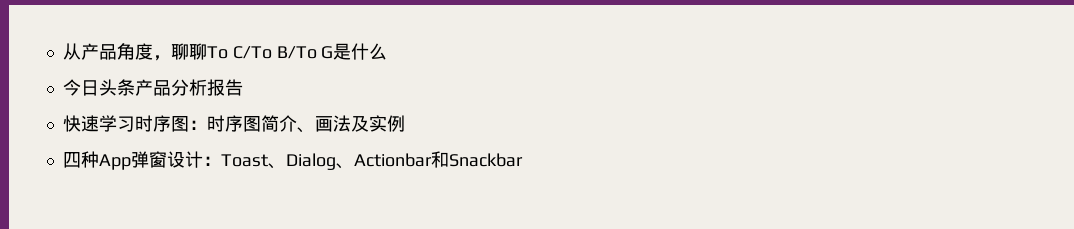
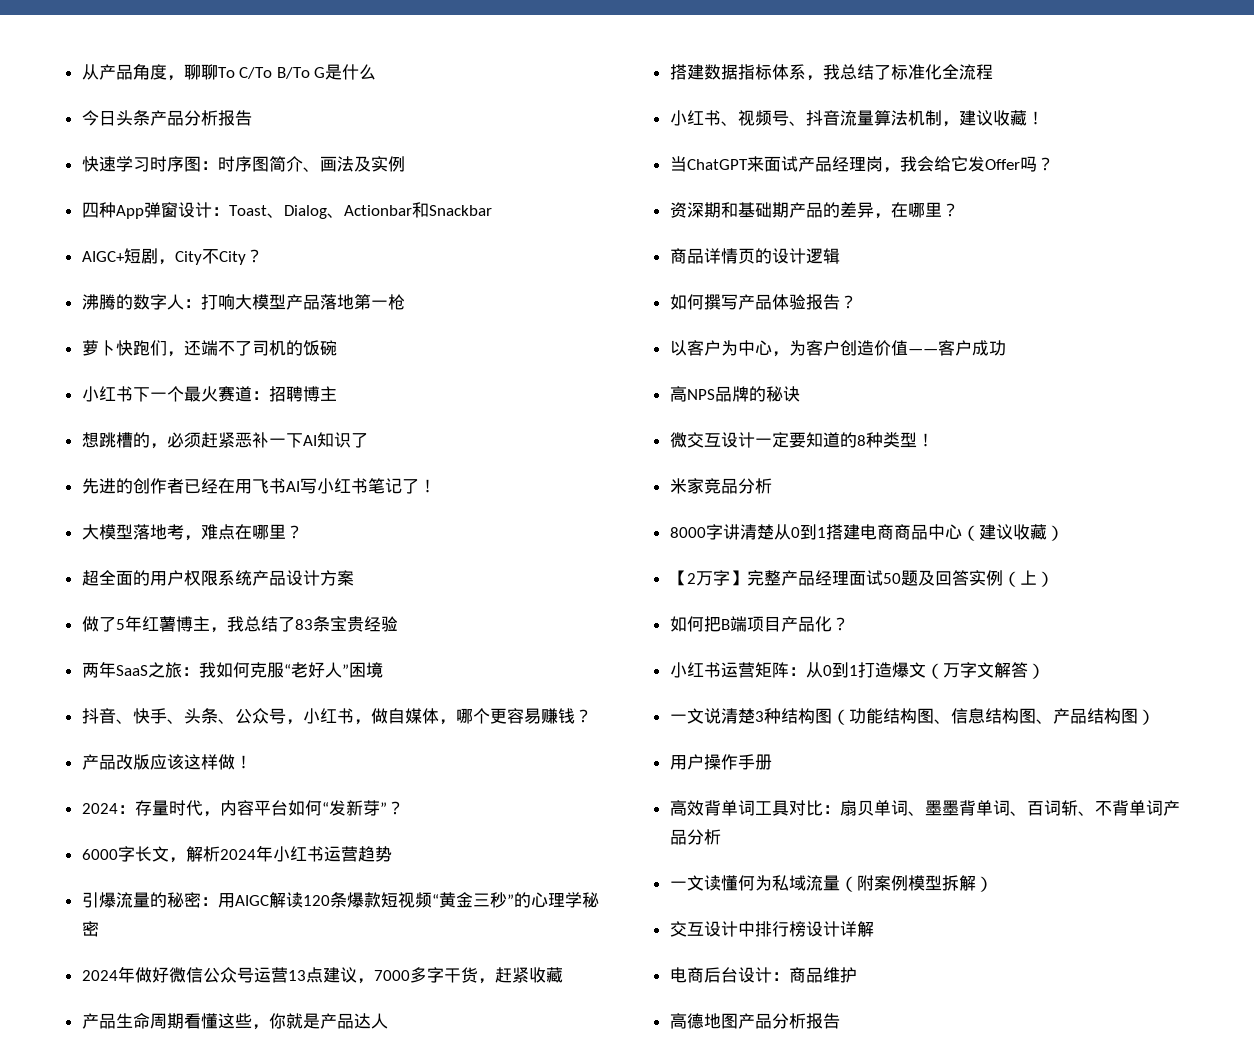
(523, 160) none -> [81,248,263,265] [81,294,405,310] [81,340,337,357] [81,386,337,402] [81,432,368,449] [81,478,436,494] [81,524,303,541] [81,570,354,586] [81,615,398,633] [81,661,383,678] [81,708,592,725] [81,754,252,770] [81,800,404,817] [81,845,392,863] [81,892,599,908] [81,921,99,937] [81,966,563,984] [81,1013,388,1030] [669,64,993,81] [669,110,1044,127] [669,156,1054,173] [669,202,959,219] [669,248,840,264] [669,294,857,310] [669,340,1006,357] [669,386,800,402] [669,432,934,448] [669,478,772,494] [669,524,1064,541] [669,570,1054,587] [669,616,849,632] [669,662,1045,679] [669,708,1155,725] [669,754,772,770] [669,800,1180,816] [669,829,721,845] [669,875,993,892] [669,921,874,937] [669,967,857,983] [669,1013,840,1029] // AIGC+短剧，City不City？ // 沸腾的数字人：打响大模型产品落地第一枪 // 萝卜快跑们，还端不了司机的饭碗 // 小红书下一个最火赛道：招聘博主 // 想跳槽的，必须赶紧恶补一下AI知识了 // 先进的创作者已经在用飞书AI写小红书笔记了！ // 大模型落地考，难点在哪里？ // 超全面的用户权限系统产品设计方案 // 做了5年红薯博主，我总结了83条宝贵经验 // 两年SaaS之旅：我如何克服“老好人”困境 // 抖音、快手、头条、公众号，小红书，做自媒体，哪个更容易赚钱？ // 产品改版应该这样做！ // 2024：存量时代，内容平台如何“发新芽”？ // 6000字长文，解析2024年小红书运营趋势 // 引爆流量的秘密：用AIGC解读120条爆款短视频“黄金三秒”的心理学秘密 // 2024年做好微信公众号运营13点建议，7000多字干货，赶紧收藏 // 产品生命周期看懂这些，你就是产品达人 // 搭建数据指标体系，我总结了标准化全流程 // 小红书、视频号、抖音流量算法机制，建议收藏！ // 当ChatGPT来面试产品经理岗，我会给它发Offer吗？ // 资深期和基础期产品的差异，在哪里？ // 商品详情页的设计逻辑 // 如何撰写产品体验报告？ // 以客户为中心，为客户创造价值——客户成功 // 高NPS品牌的秘诀 // 微交互设计一定要知道的8种类型！ // 米家竞品分析 // 8000字讲清楚从0到1搭建电商商品中心（建议收藏） // 【2万字】完整产品经理面试50题及回答实例（上） // 如何把B端项目产品化？ // 小红书运营矩阵：从0到1打造爆文（万字文解答） // 一文说清楚3种结构图（功能结构图、信息结构图、产品结构图） // 用户操作手册 // 高效背单词工具对比：扇贝单词、墨墨背单词、百词斩、不背单词产品分析 // 一文读懂何为私域流量（附案例模型拆解） // 交互设计中排行榜设计详解 // 电商后台设计：商品维护 // 高德地图产品分析报告

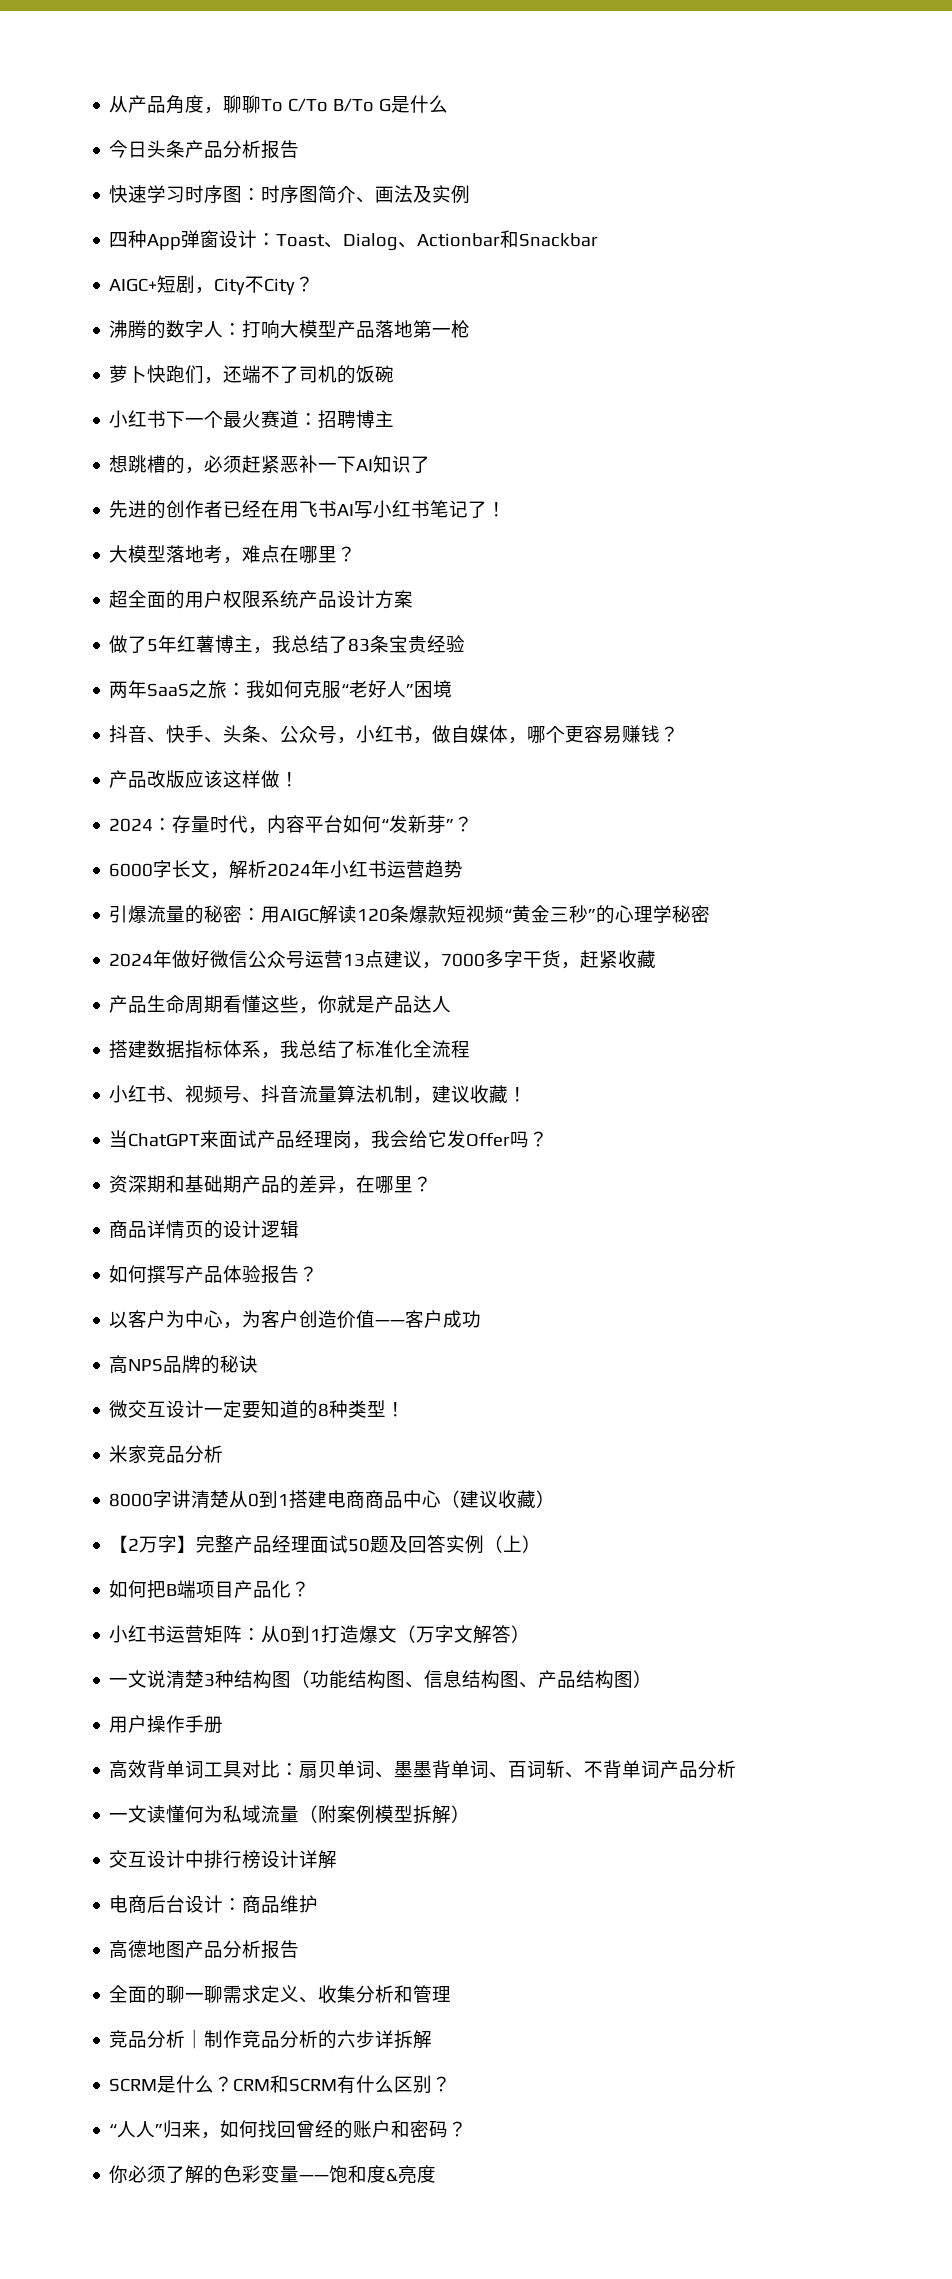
(840, 1021) none -> [109,1985,452,2004] [109,2029,433,2049] [109,2075,452,2094] [109,2120,468,2139] [109,2165,437,2184] // 全面的聊一聊需求定义、收集分析和管理 // 竞品分析｜制作竞品分析的六步详拆解 // SCRM是什么？CRM和SCRM有什么区别？ // “人人”归来，如何找回曾经的账户和密码？ // 你必须了解的色彩变量——饱和度&亮度

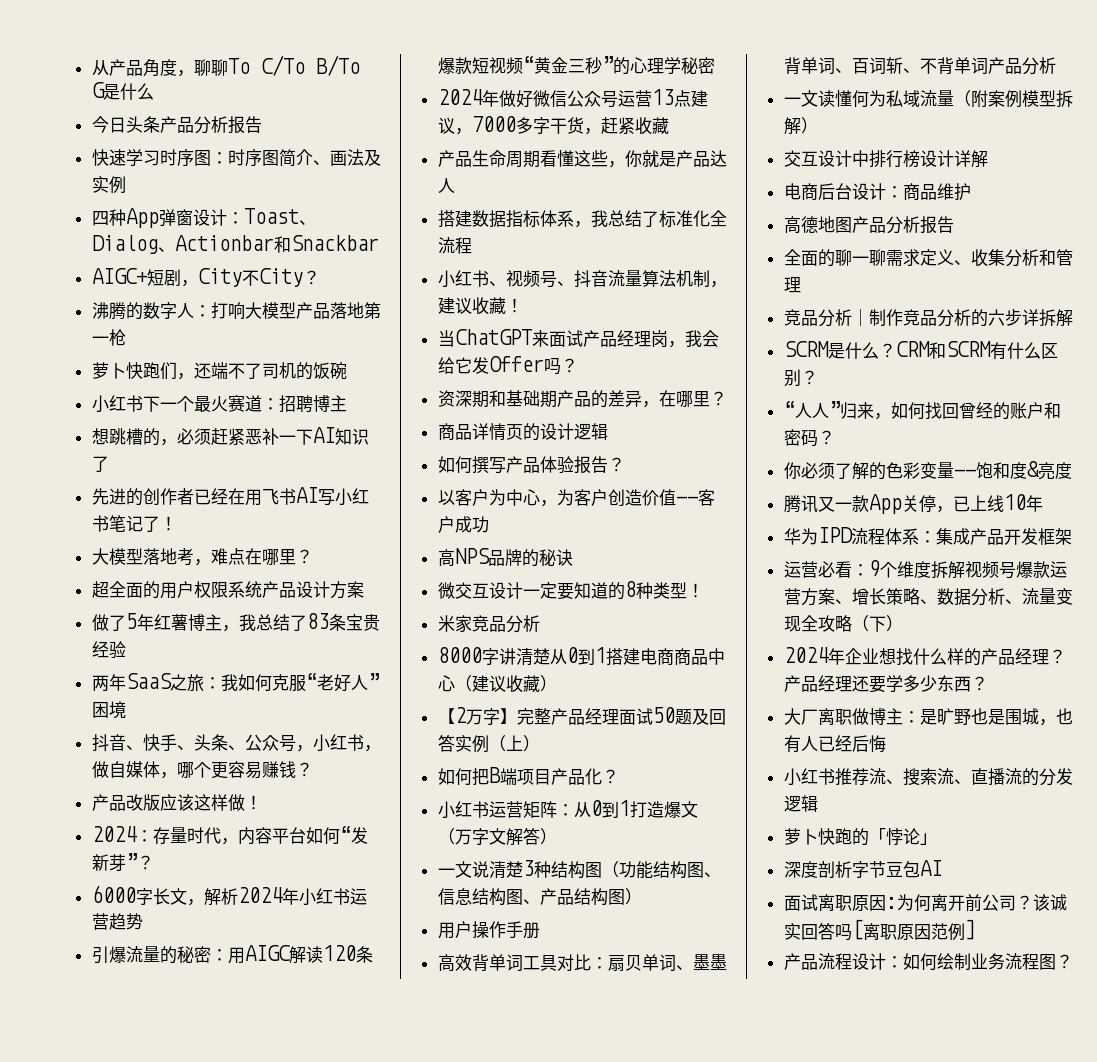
(437, 2174) none -> [783,494,1043,514] [783,527,1072,545] [783,560,1067,579] [783,588,1073,606] [783,615,903,632] [783,647,1066,666] [783,675,988,693] [783,708,1073,726] [783,735,886,753] [783,768,1073,786] [783,795,818,812] [783,828,937,846] [783,860,942,879] [783,894,1067,912] [783,919,976,941] [783,953,1073,970] // 腾讯又一款App关停，已上线10年 // 华为IPD流程体系：集成产品开发框架 // 运营必看：9个维度拆解视频号爆款运营方案、增长策略、数据分析、流量变现全攻略（下） // 2024年企业想找什么样的产品经理？产品经理还要学多少东西？ // 大厂离职做博主：是旷野也是围城，也有人已经后悔 // 小红书推荐流、搜索流、直播流的分发逻辑 // 萝卜快跑的「悖论」 // 深度剖析字节豆包AI // 面试离职原因:为何离开前公司？该诚实回答吗[离职原因范例] // 产品流程设计：如何绘制业务流程图？

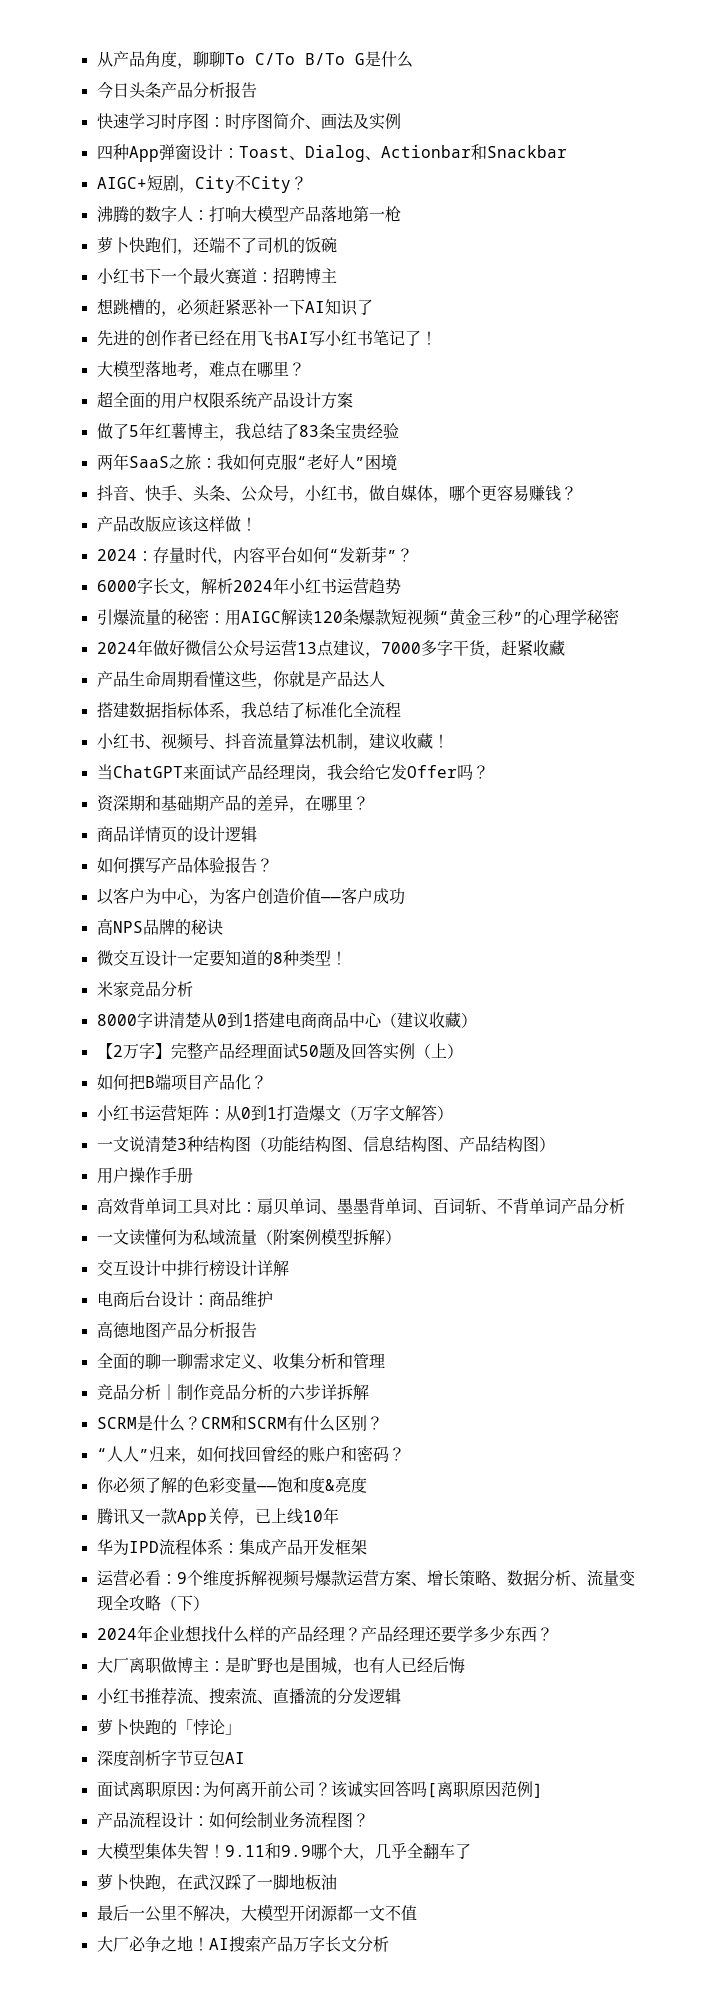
(1073, 961) none -> [96,1842,471,1861] [96,1873,337,1892] [96,1904,417,1923] [96,1935,389,1952] // 大模型集体失智！9.11和9.9哪个大，几乎全翻车了 // 萝卜快跑，在武汉踩了一脚地板油 // 最后一公里不解决，大模型开闭源都一文不值 // 大厂必争之地！AI搜索产品万字长文分析

